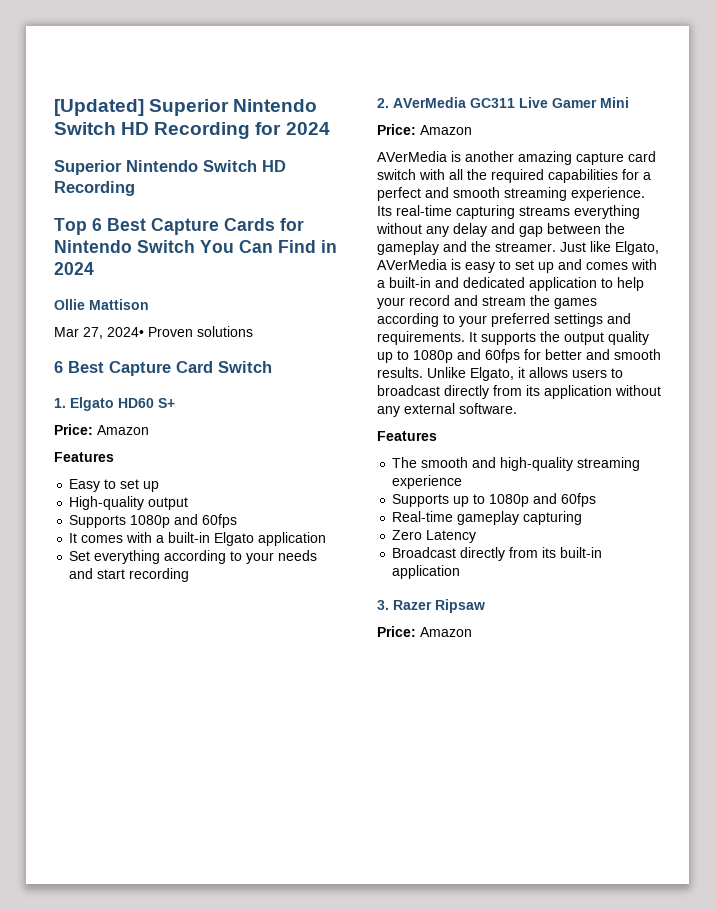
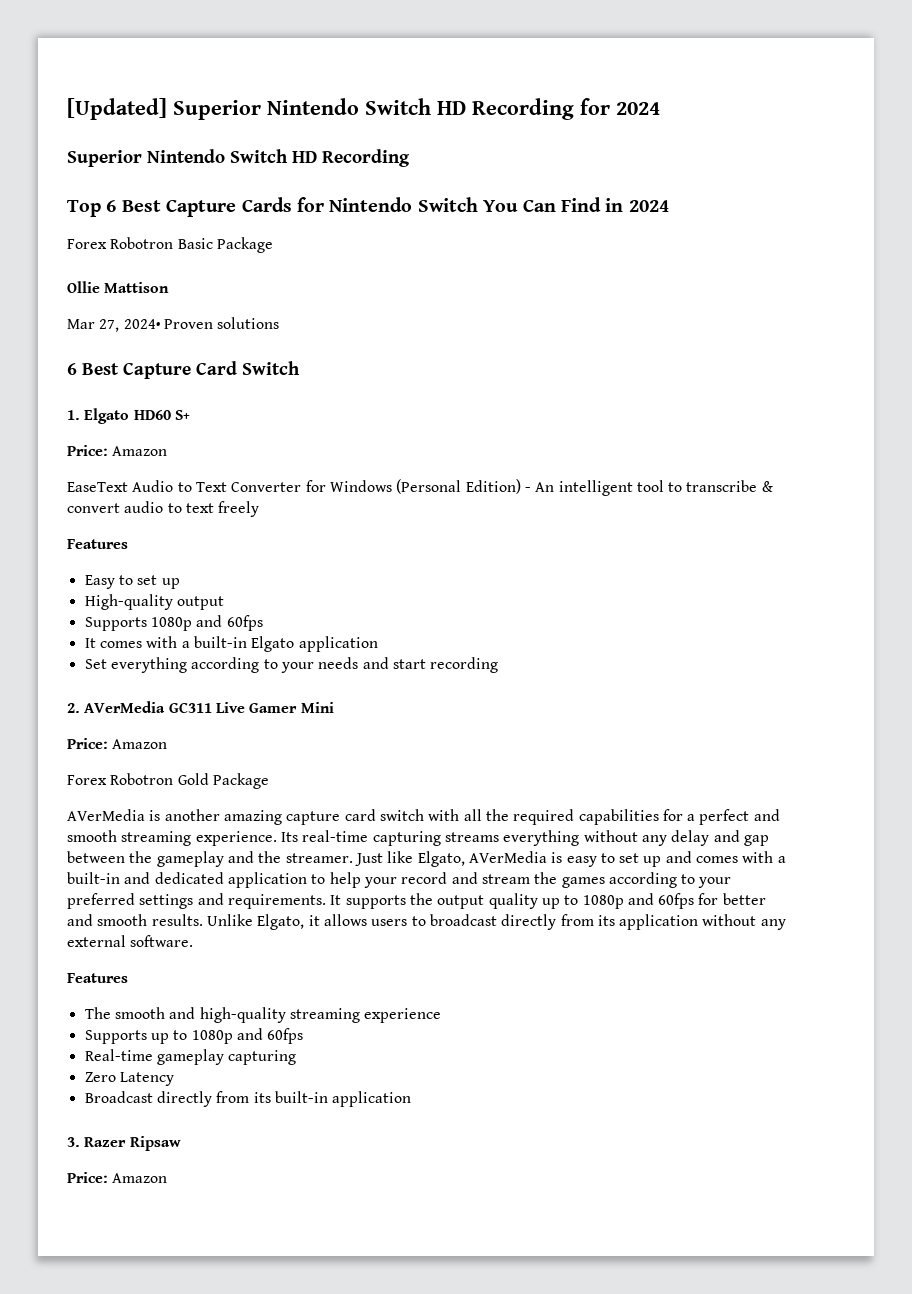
(94, 268) none -> [67,237,273,253] // Forex Robotron Basic Package
(149, 430) none -> [67,479,773,496] [67,501,260,517] // EaseText Audio to Text Converter for Windows (Personal Edition) - An intelligent tool to transcribe & convert audio to text freely
(472, 130) none -> [67,773,269,789] // Forex Robotron Gold Package

